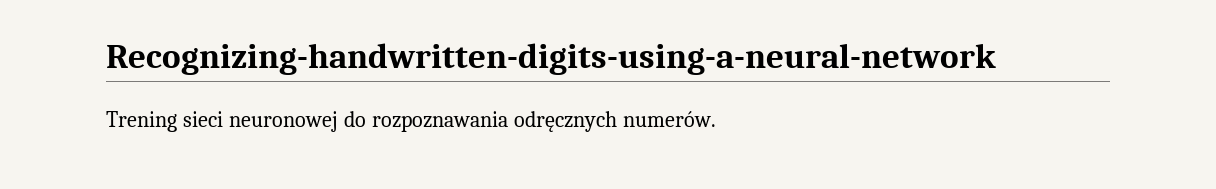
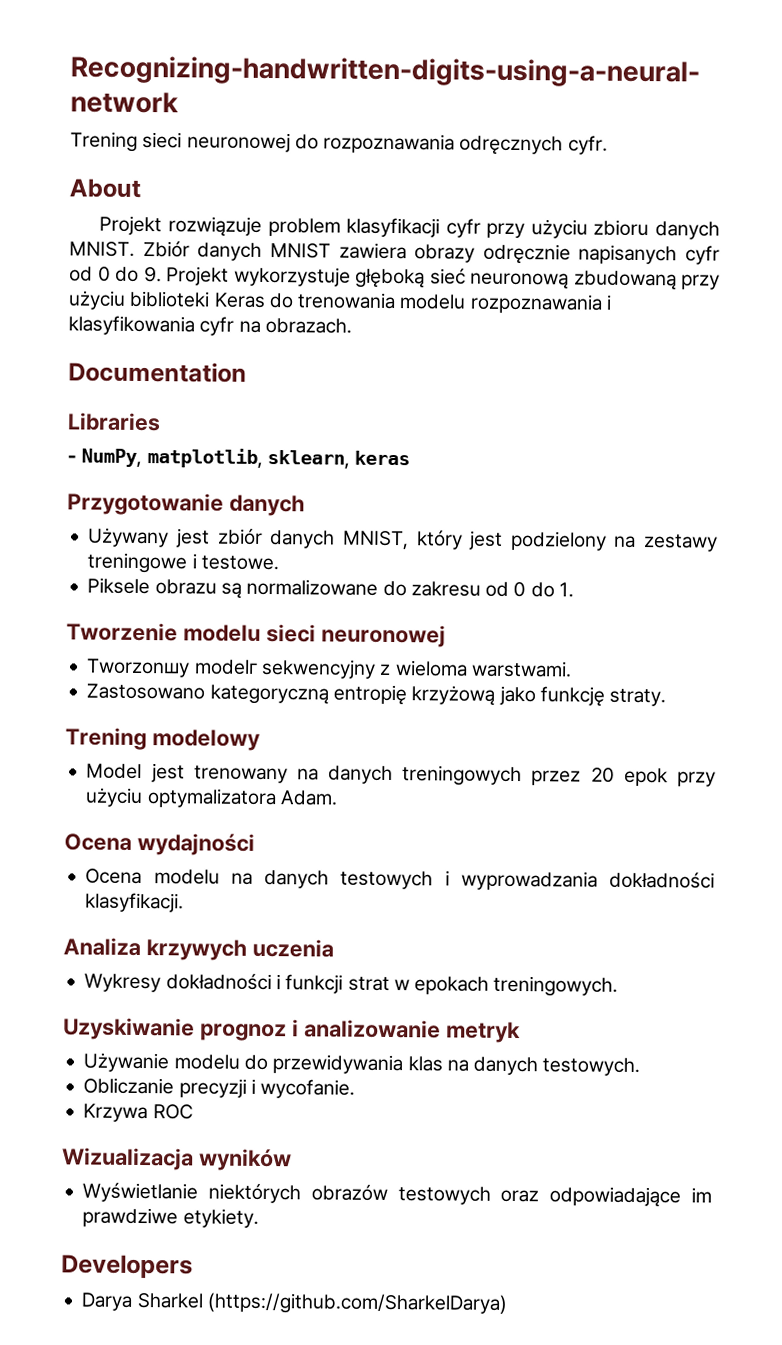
[622,111,716,127] numerów. -> [567,135,608,155] [69,178,141,198] [99,215,720,240] [69,240,720,265] [69,266,720,291] [68,290,612,314] [68,315,352,336] [68,361,247,383] [67,412,161,432] [67,448,411,469] [67,492,305,517] [88,527,718,552] [87,552,279,574] [87,577,574,599] [66,622,446,648] [86,658,572,679] [86,683,667,707] [65,727,261,751] [86,763,716,787] [85,787,338,809] [64,832,255,856] [85,868,715,891] [85,892,185,913] [63,937,334,961] [84,973,619,997] [63,1017,521,1044] [83,1052,641,1077] [83,1077,356,1099] [83,1103,194,1123] [62,1147,292,1172] [82,1182,712,1208] [82,1207,259,1228] [61,1254,193,1279] [81,1292,508,1315] cyfr. // About // Projekt rozwiązuje problem klasyfikacji cyfr przy użyciu zbioru danych MNIST. Zbiór danych MNIST zawiera obrazy odręcznie napisanych cyfr od 0 do 9. Projekt wykorzystuje głęboką sieć neuronową zbudowaną przy użyciu biblioteki Keras do trenowania modelu rozpoznawania i klasyfikowania cyfr na obrazach. // Documentation // Libraries // - NumPy, matplotlib, sklearn, keras // Przygotowanie danych // Używany jest zbiór danych MNIST, który jest podzielony na zestawy treningowe i testowe. // Piksele obrazu są normalizowane do zakresu od 0 do 1. // Tworzenie modelu sieci neuronowej // Tworzonшу modelг sekwencyjny z wieloma warstwami. // Zastosowano kategoryczną entropię krzyżową jako funkcję straty. // Trening modelowy // Model jest trenowany na danych treningowych przez 20 epok przy użyciu optymalizatora Adam. // Ocena wydajności // Ocena modelu na danych testowych i wyprowadzania dokładności klasyfikacji. // Analiza krzywych uczenia // Wykresy dokładności i funkcji strat w epokach treningowych. // Uzyskiwanie prognoz i analizowanie metryk // Używanie modelu do przewidywania klas na danych testowych. // Obliczanie precyzji i wycofanie. // Krzywa ROC // Wizualizacja wyników // Wyświetlanie niektórych obrazów testowych oraz odpowiadające im prawdziwe etykiety. // Developers // Darya Sharkel (https://github.com/SharkelDarya)

